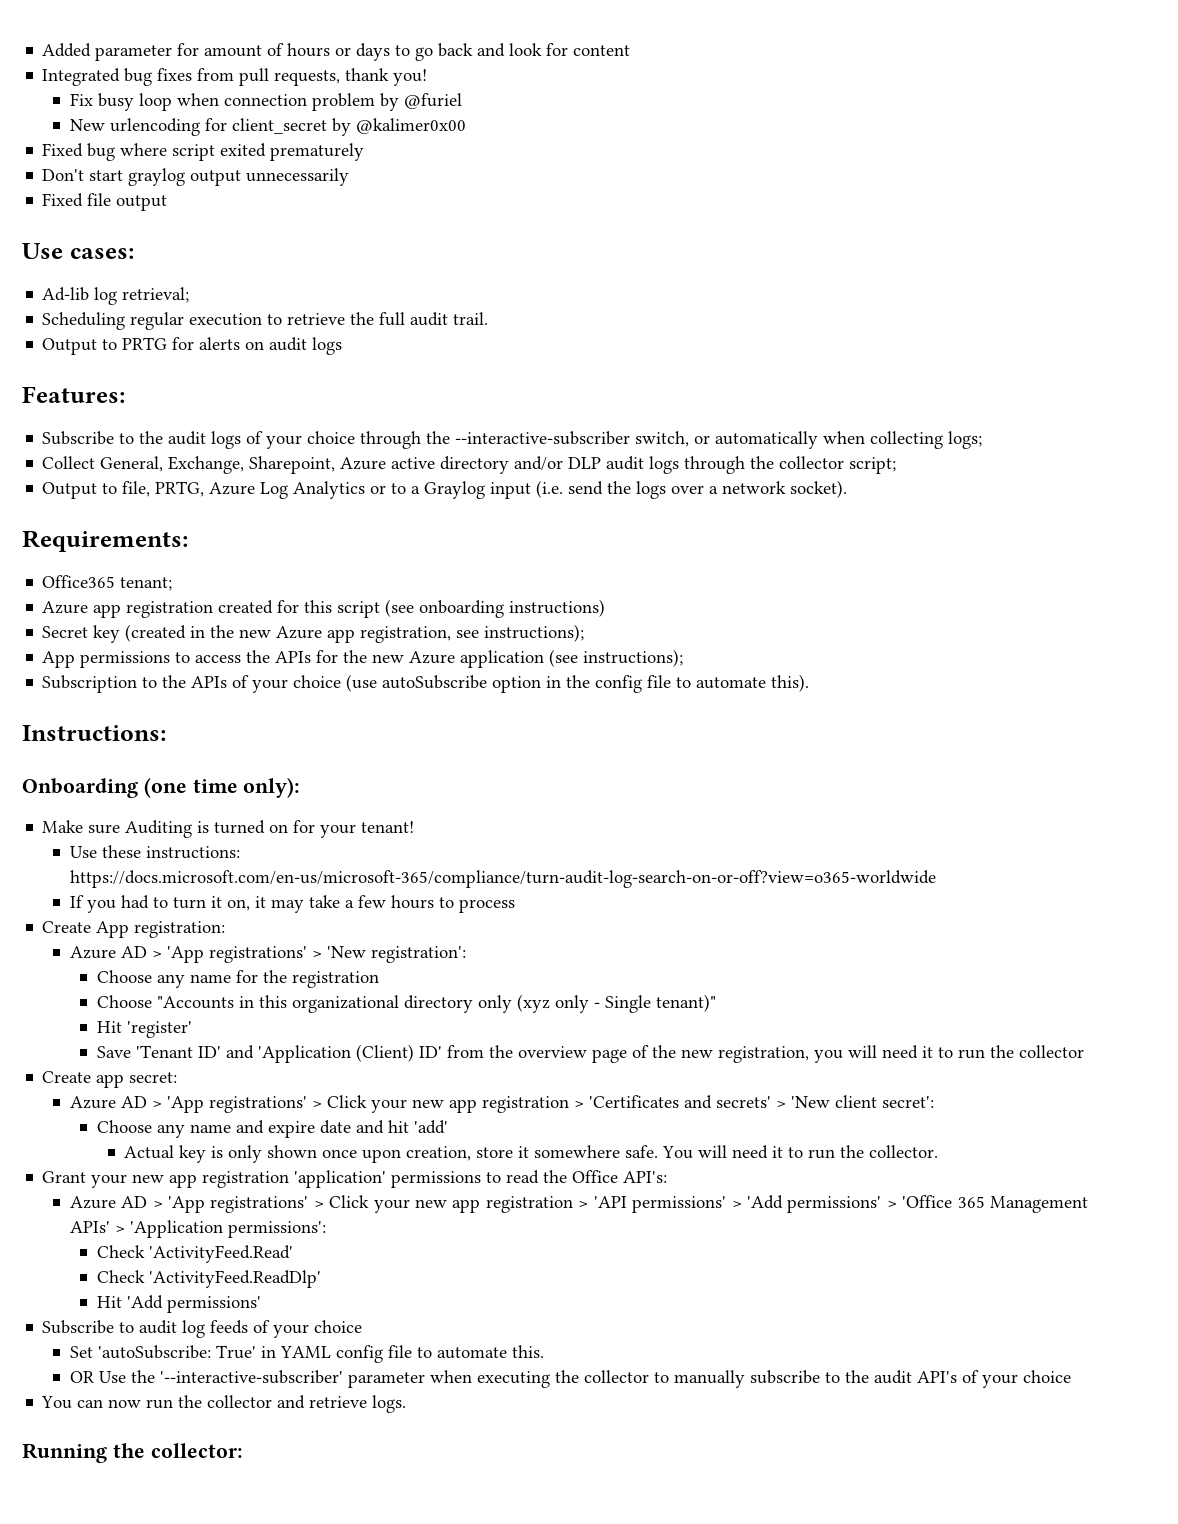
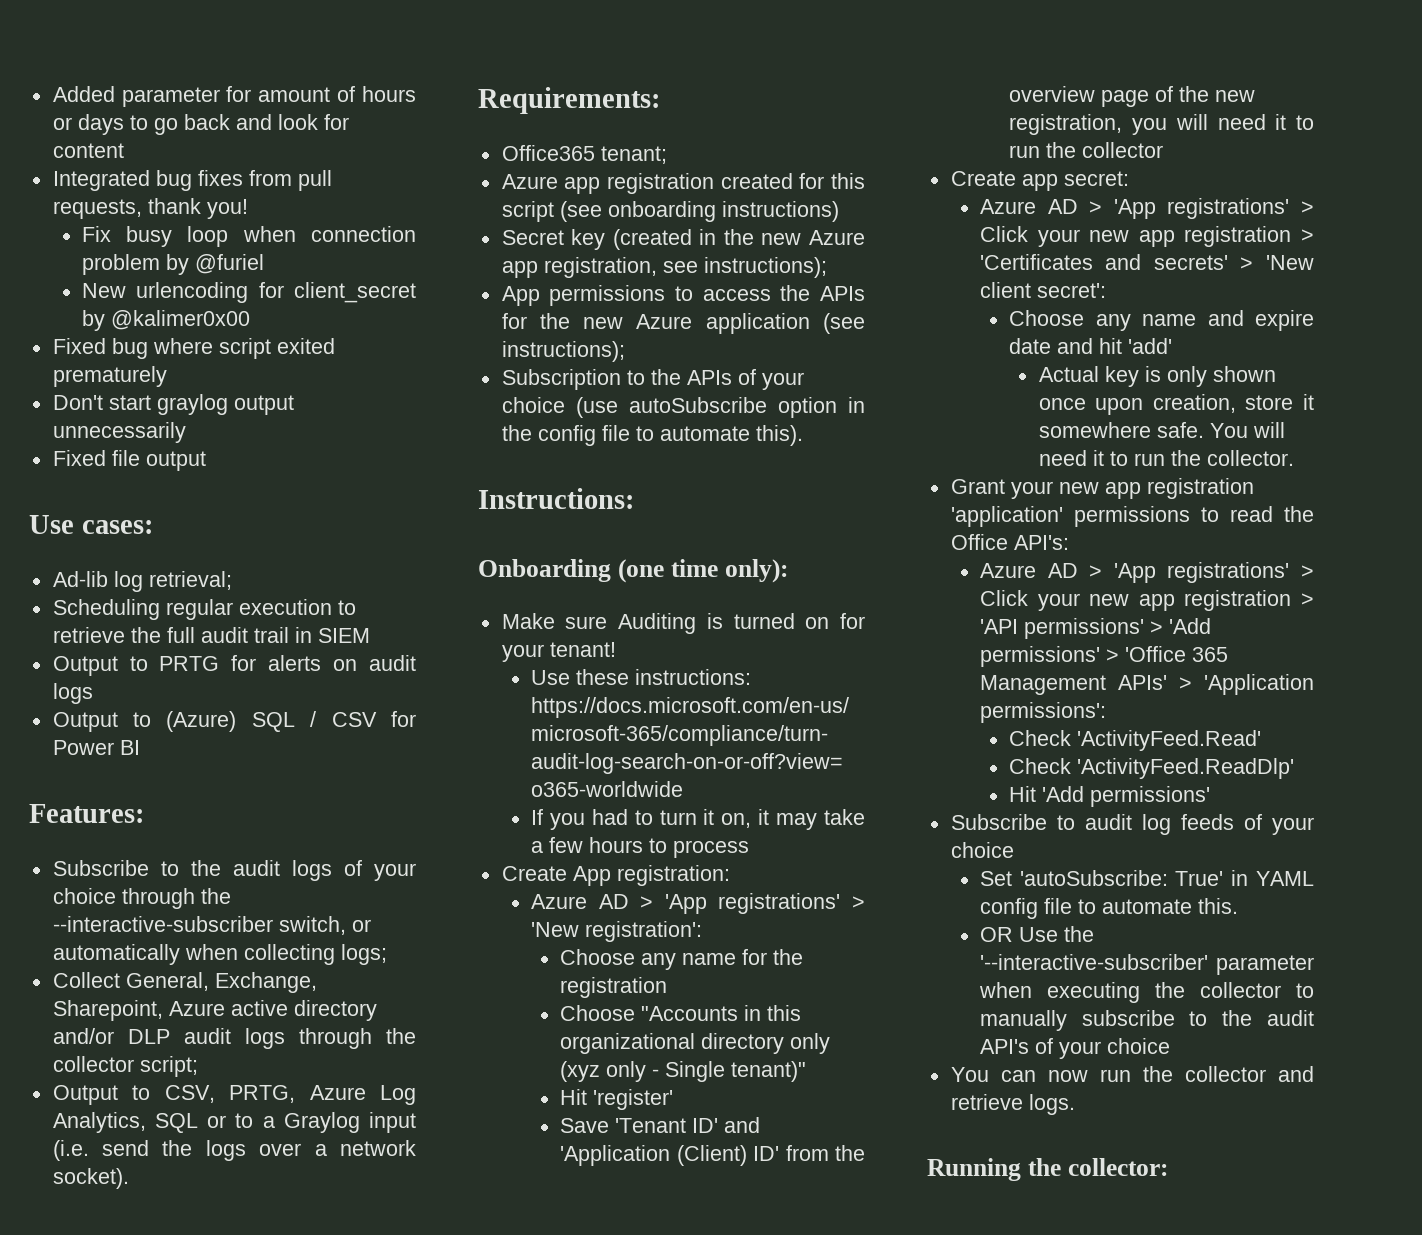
[453,312,489,325] trail. -> [253,627,370,643] trail in SIEM
(343, 346) none -> [52,711,416,732] [52,740,140,755] // Output to (Azure) SQL / CSV for Power BI
[122,481,151,497] file, -> [164,1085,215,1103] CSV,
[293,481,366,499] Analytics -> [52,1112,198,1133] Analytics, SQL

